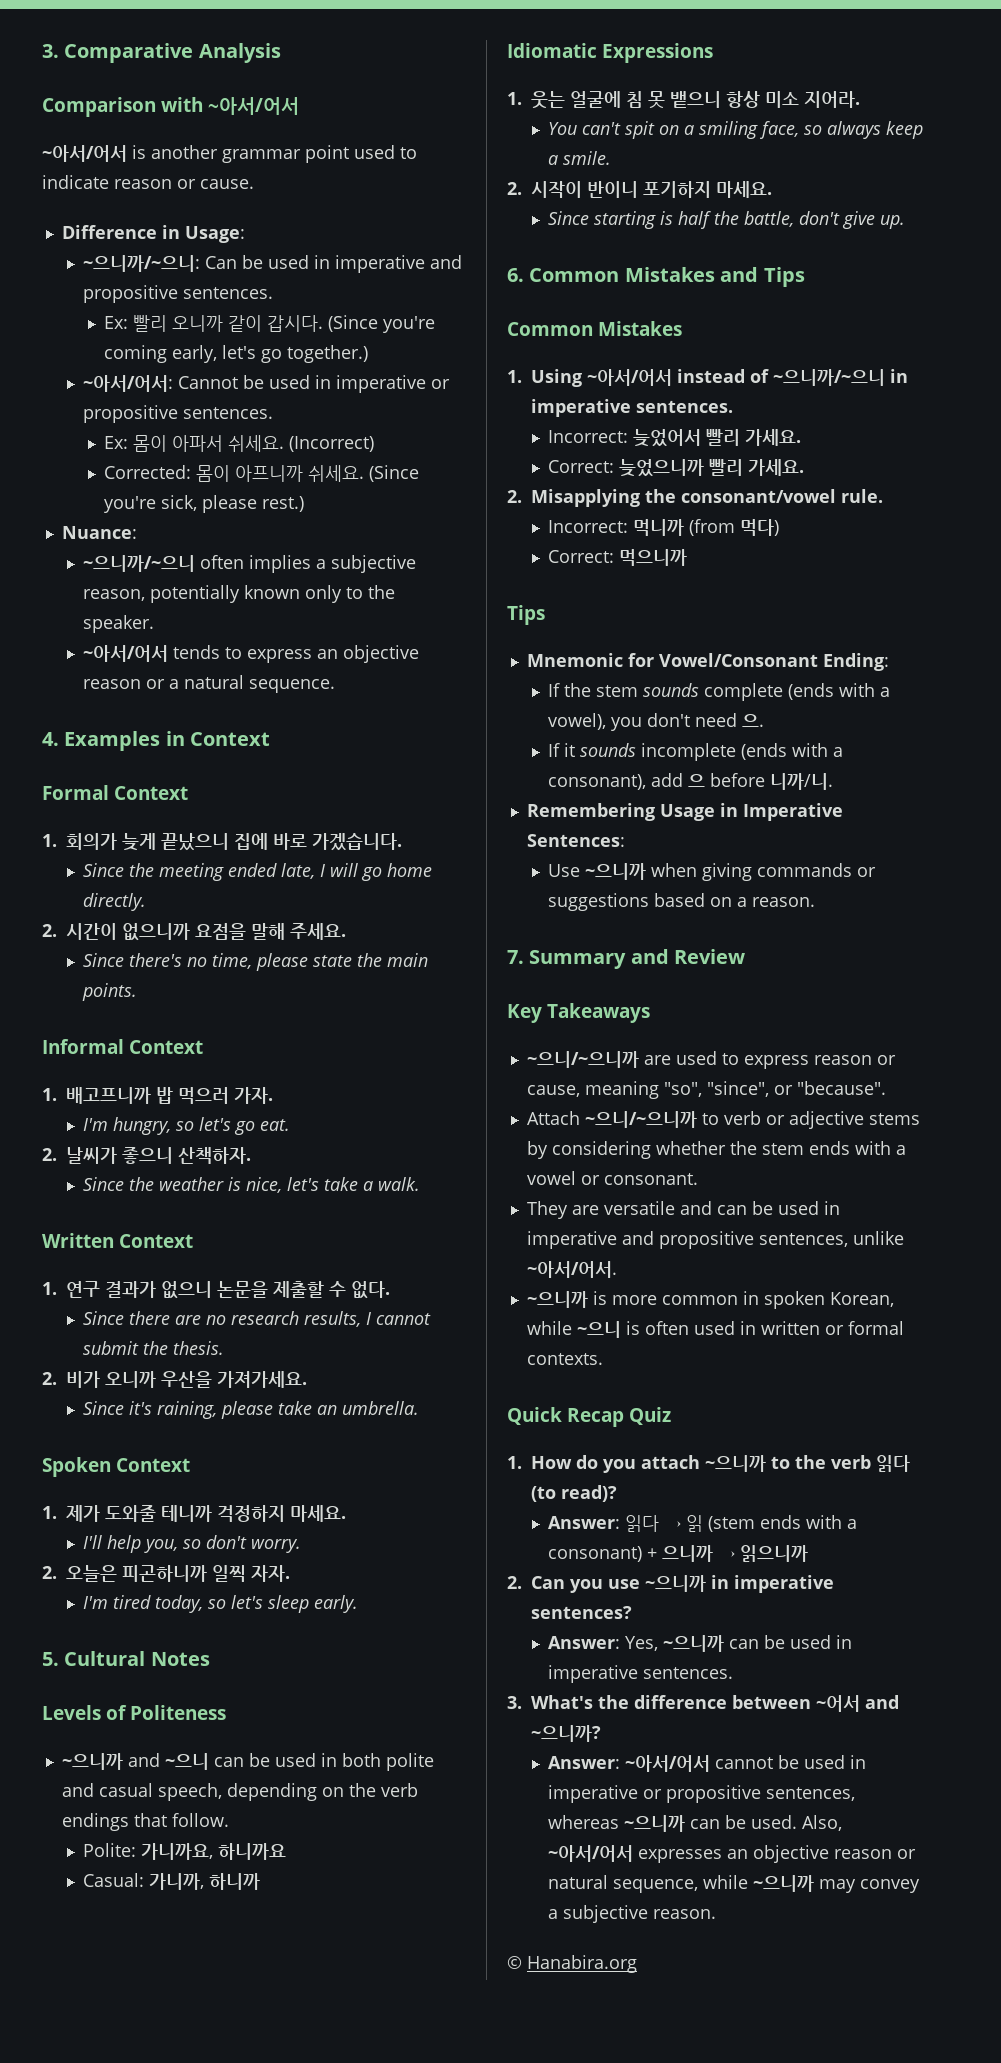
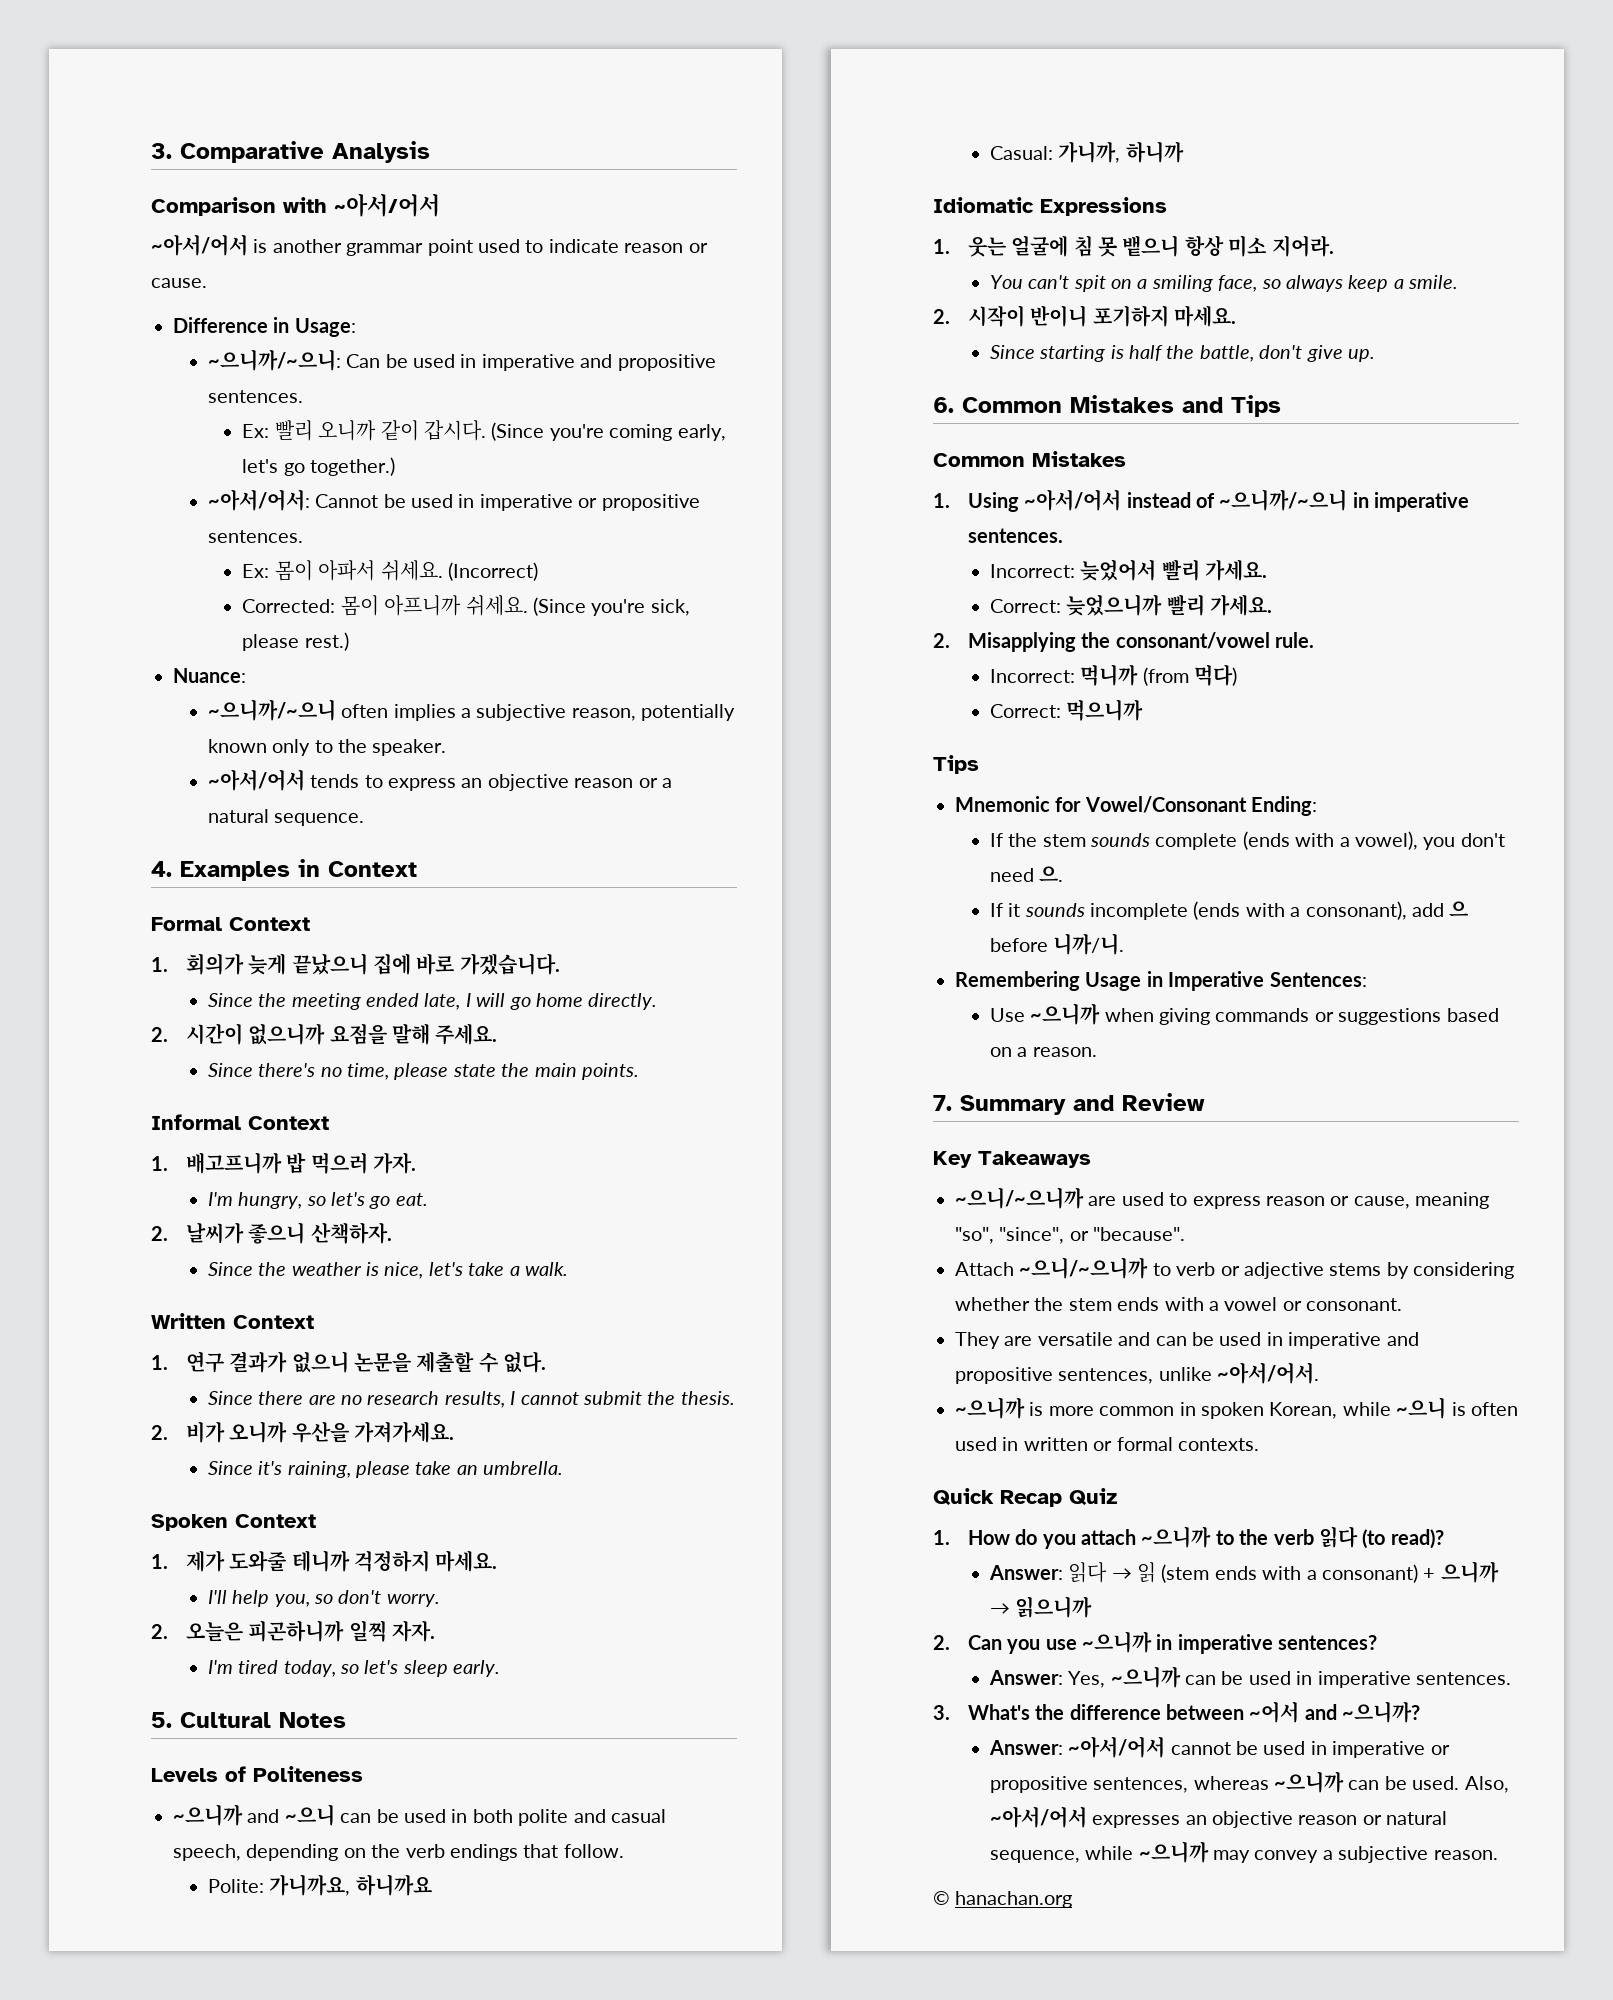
[527,1955,637,1973] Hanabira.org -> [955,1891,1073,1908] hanachan.org

